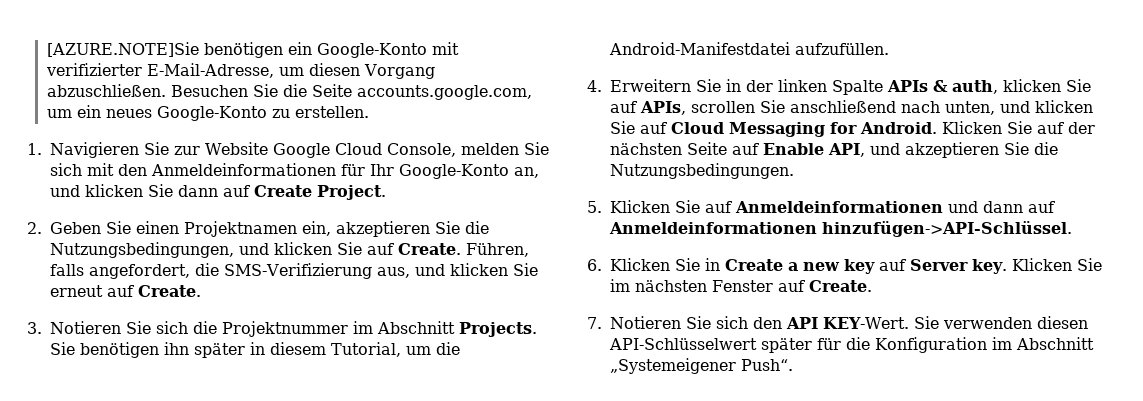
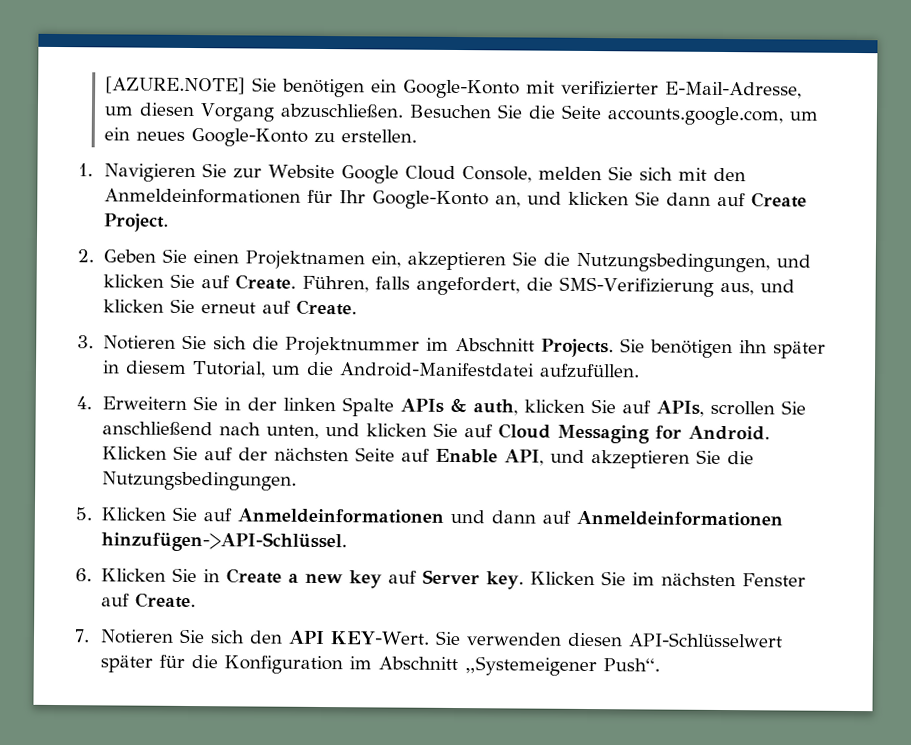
[46,42,199,57] [AZURE.NOTE]Sie -> [105,76,278,95] [AZURE.NOTE] Sie

